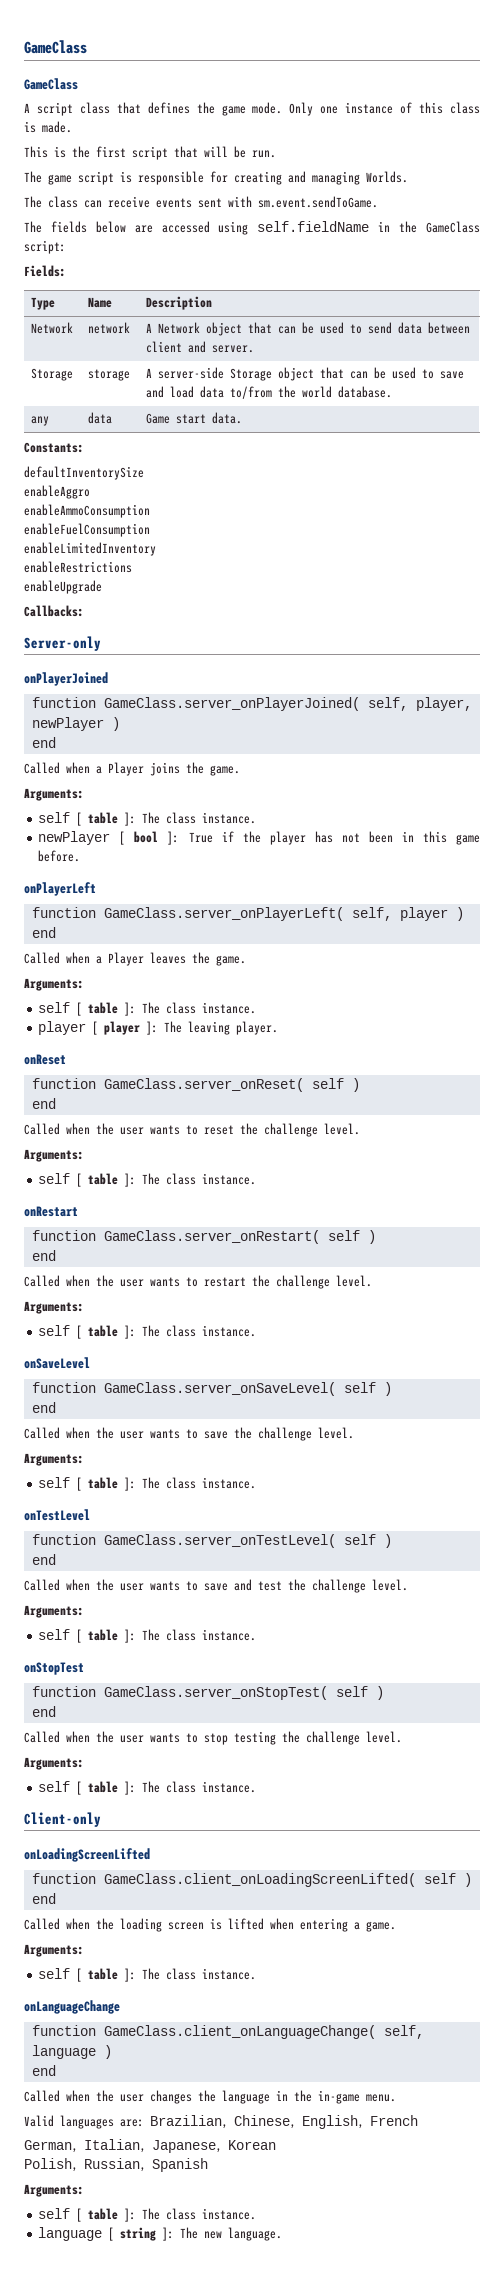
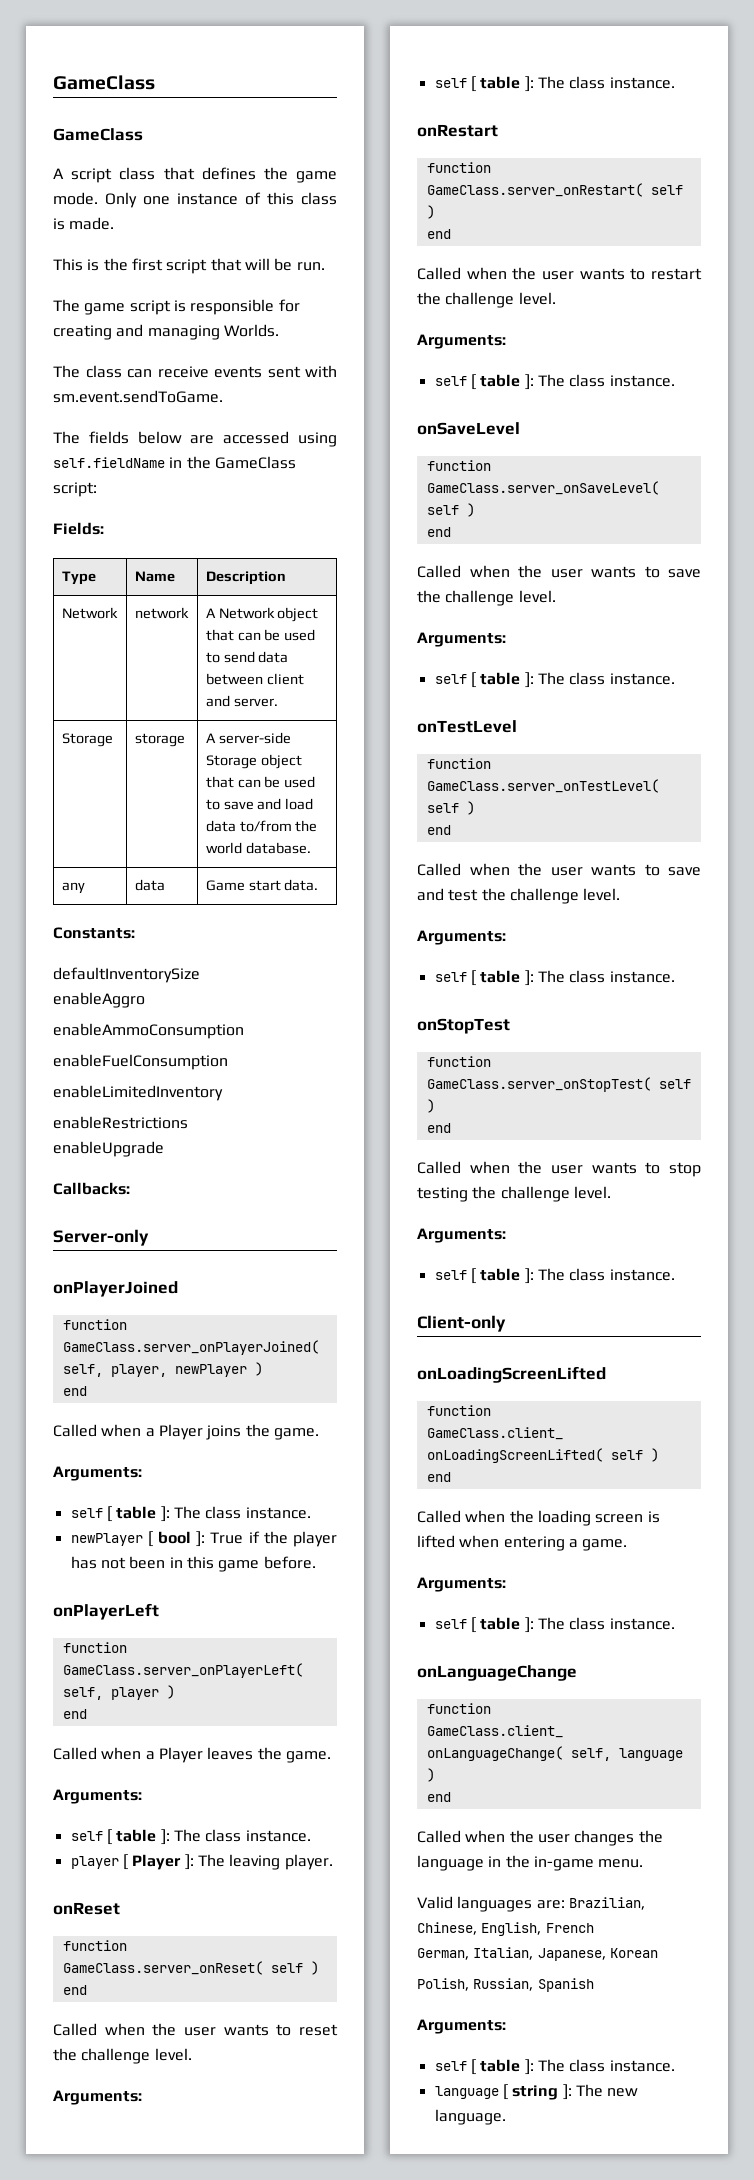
[104,1021,141,1035] player -> [132,1854,182,1870] Player

